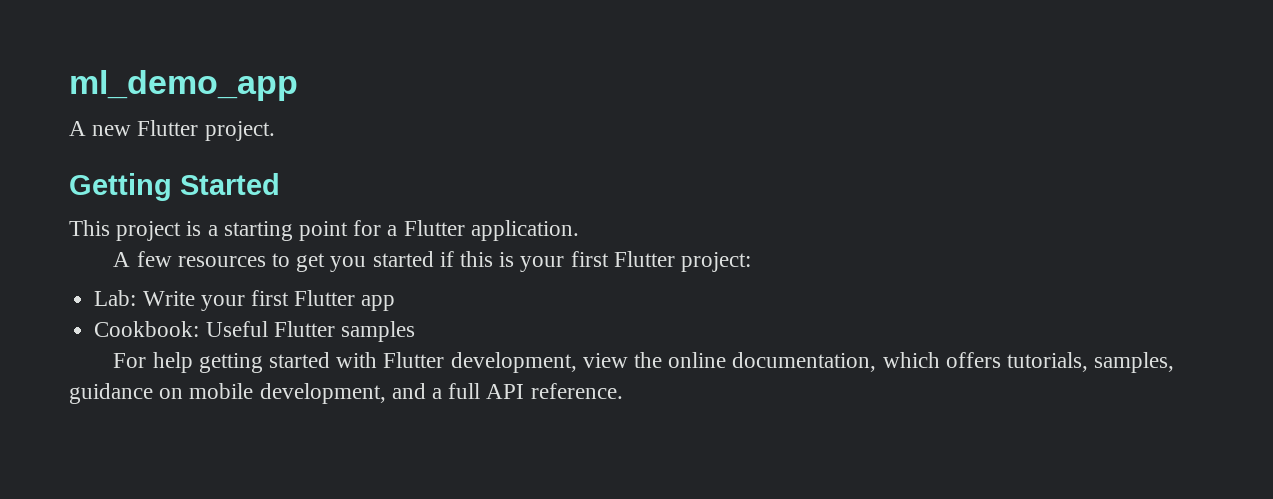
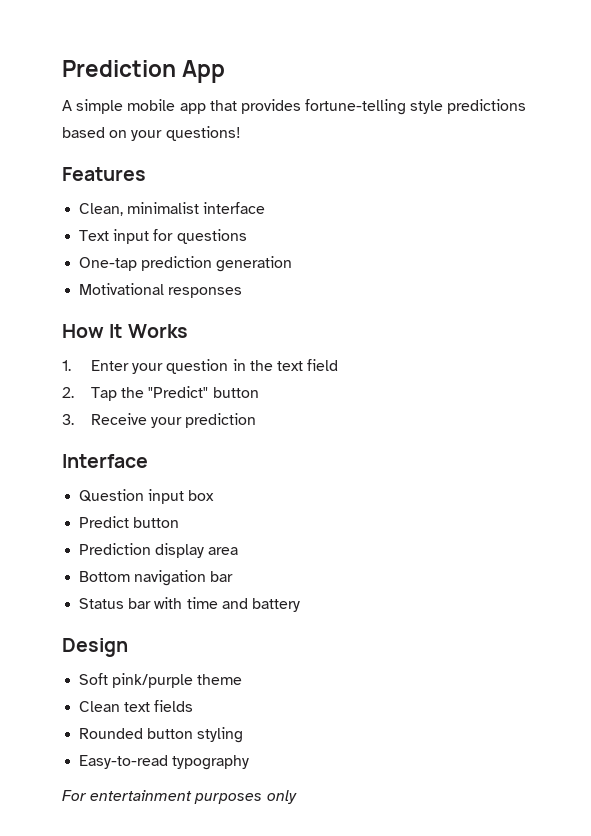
[69,70,298,101] [69,120,275,141] [69,173,280,201] [69,220,579,241] [113,251,752,272] [94,290,396,311] [94,321,415,342] [113,352,1175,373] [69,383,623,404] ml_demo_app // A new Flutter project. // Getting Started // This project is a starting point for a Flutter application. // A few resources to get you started if this is your first Flutter project: // Lab: Write your first Flutter app // Cookbook: Useful Flutter samples // For help getting started with Flutter development, view the online documentation, which offers tutorials, samples, guidance on mobile development, and a full API reference. -> [62,60,226,83] [62,99,527,115] [62,126,241,141] [62,167,146,181] [79,202,266,216] [79,229,247,244] [79,256,293,272] [79,283,243,298] [62,324,188,338] [62,359,339,374] [62,386,259,401] [62,413,257,428] [62,454,148,468] [79,489,215,504] [79,516,180,528] [79,543,239,558] [79,570,234,586] [79,597,300,612] [62,638,128,657] [79,673,243,688] [79,700,194,712] [79,727,244,743] [79,755,250,770] [62,790,297,804] Prediction App // A simple mobile app that provides fortune-telling style predictions based on your questions! // Features // Clean, minimalist interface // Text input for questions // One-tap prediction generation // Motivational responses // How It Works // 1. Enter your question in the text field // 2. Tap the "Predict" button // 3. Receive your prediction // Interface // Question input box // Predict button // Prediction display area // Bottom navigation bar // Status bar with time and battery // Design // Soft pink/purple theme // Clean text fields // Rounded button styling // Easy-to-read typography // For entertainment purposes only

